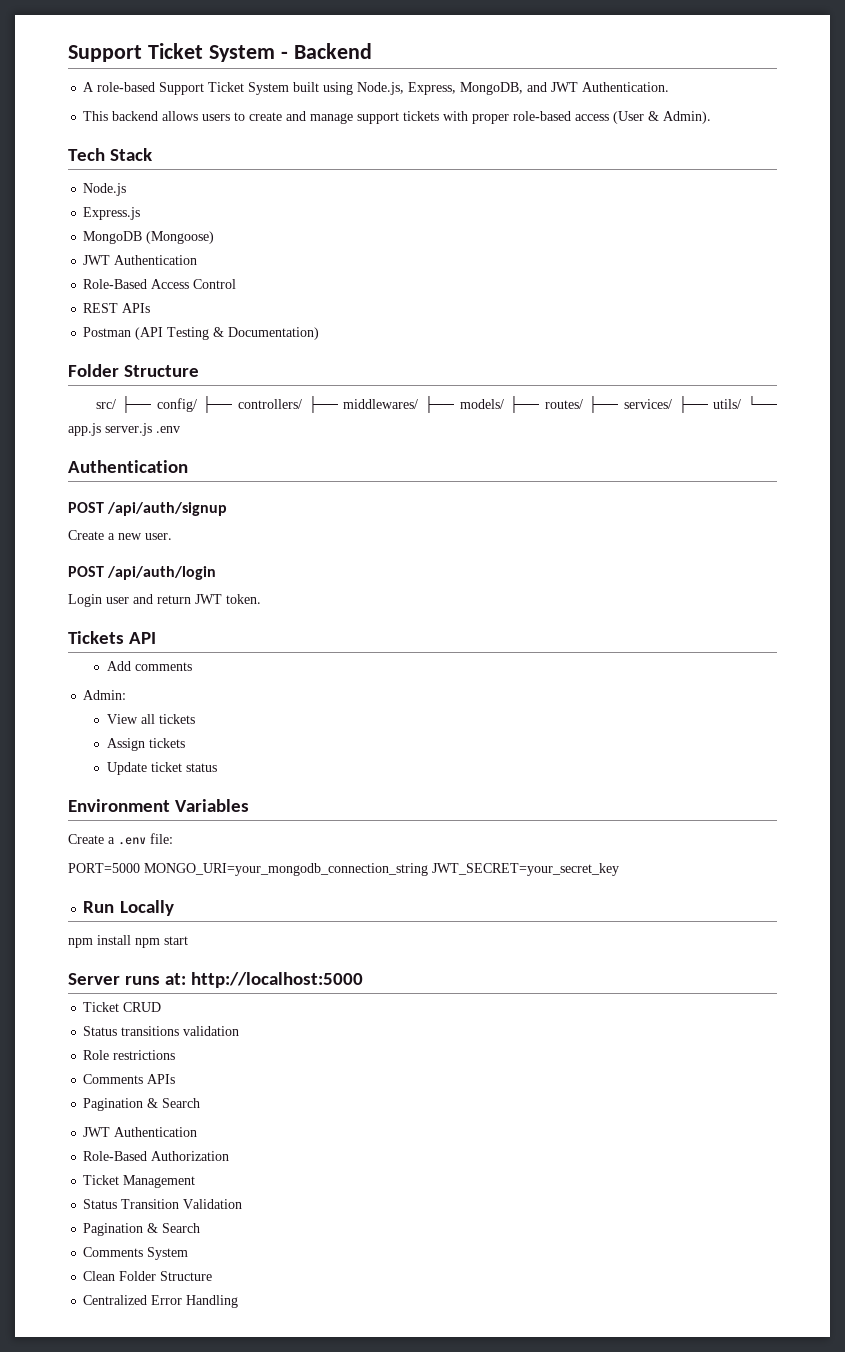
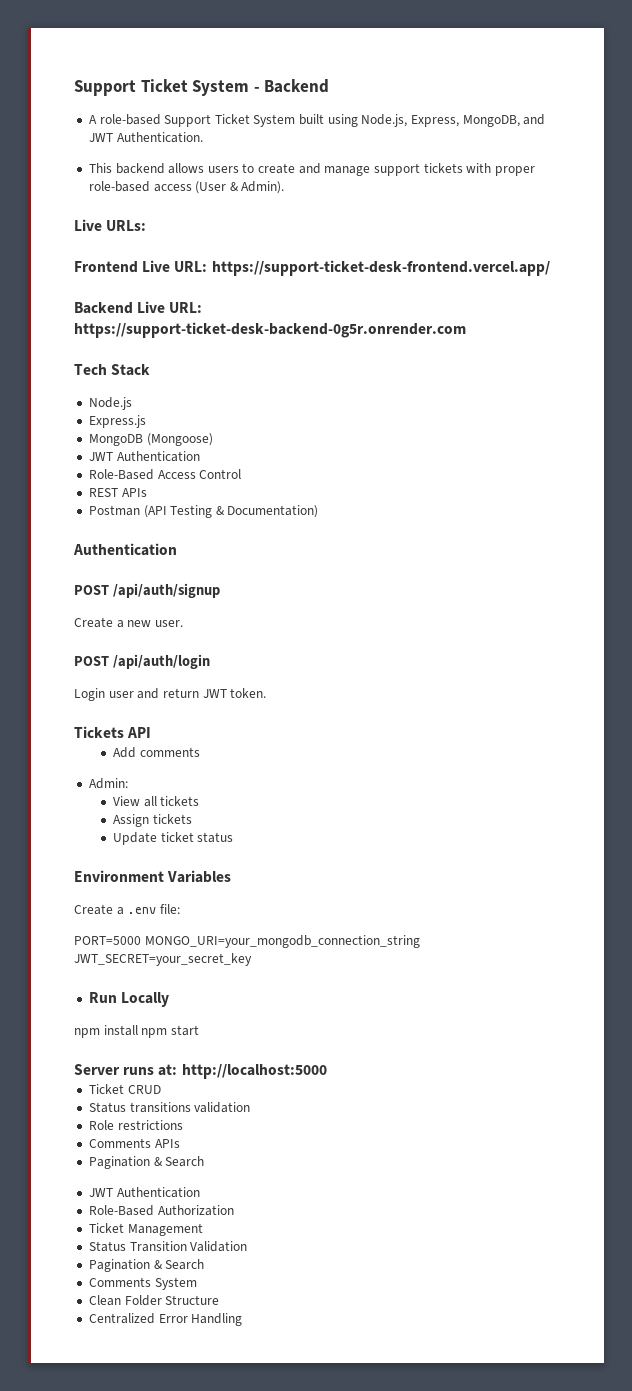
(712, 117) none -> [74,219,147,231] [74,260,550,276] [74,301,203,314] [74,322,466,338] // Live URLs: // Frontend Live URL: https://support-ticket-desk-frontend.vercel.app/ // Backend Live URL: https://support-ticket-desk-backend-0g5r.onrender.com
[68,364,200,377] [95,396,777,413] [68,423,180,436] // Folder Structure // src/ ├── config/ ├── controllers/ ├── middlewares/ ├── models/ ├── routes/ ├── services/ ├── utils/ └── app.js server.js .env -> (319, 511) none

